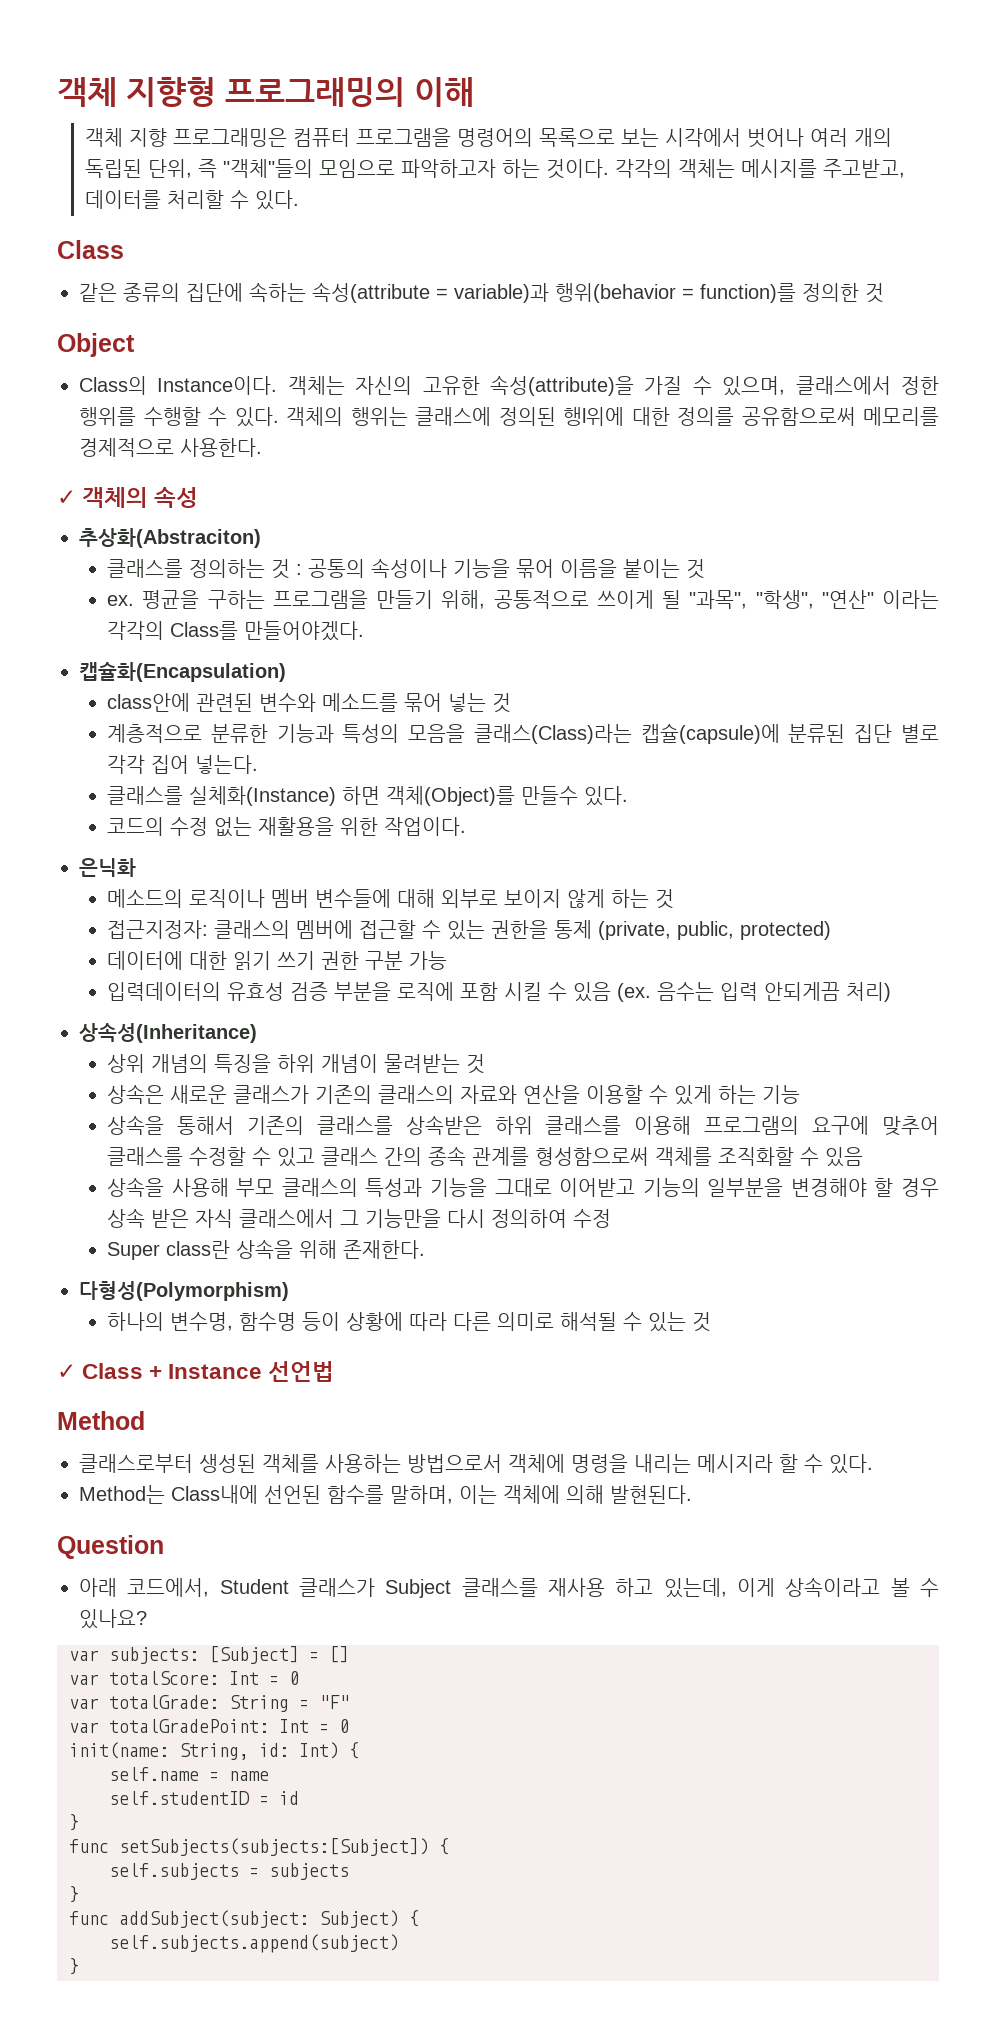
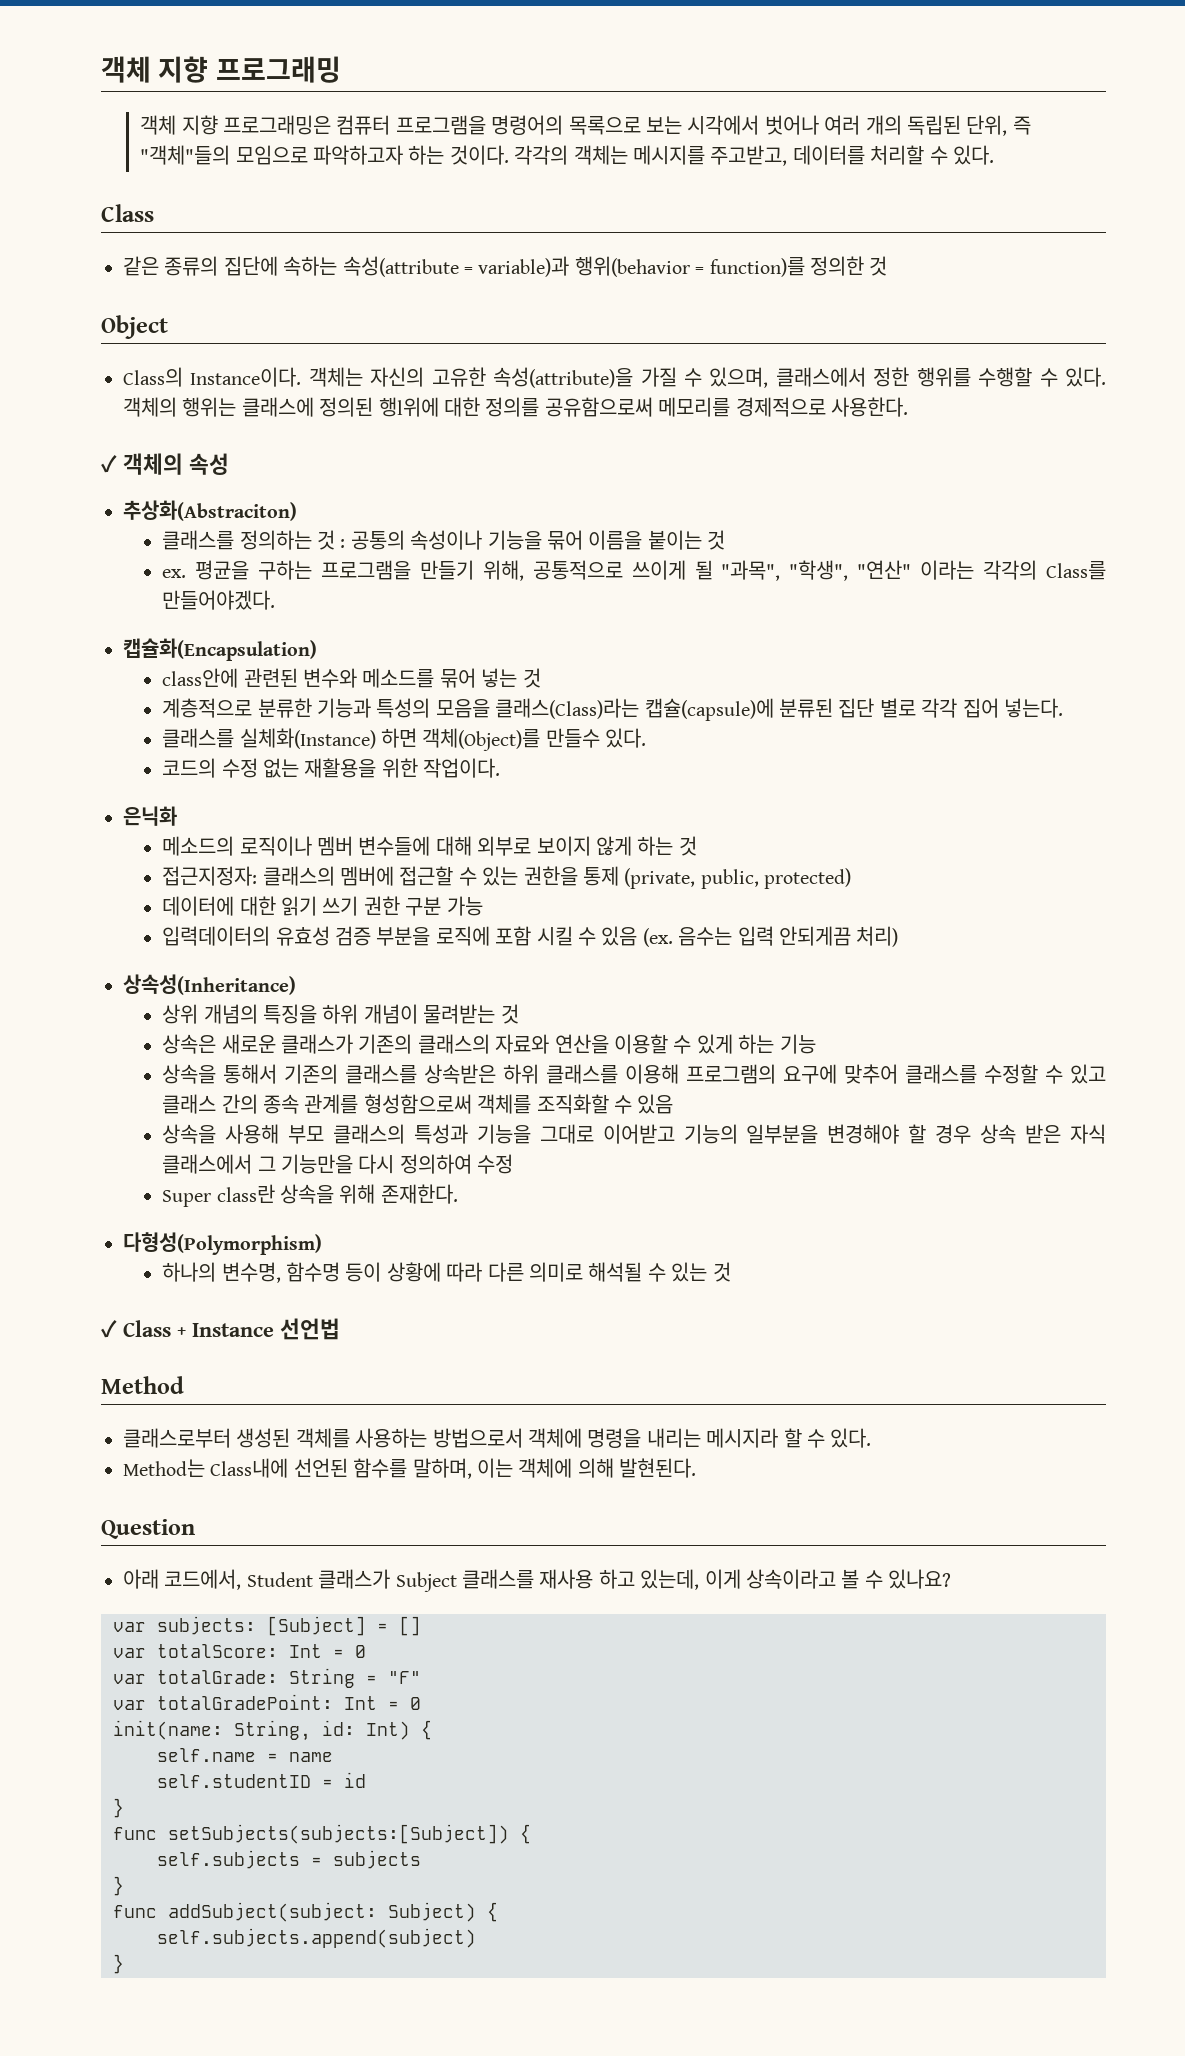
[57,77,474,107] 객체 지향형 프로그래밍의 이해 -> [101,56,341,83] 객체 지향 프로그래밍

